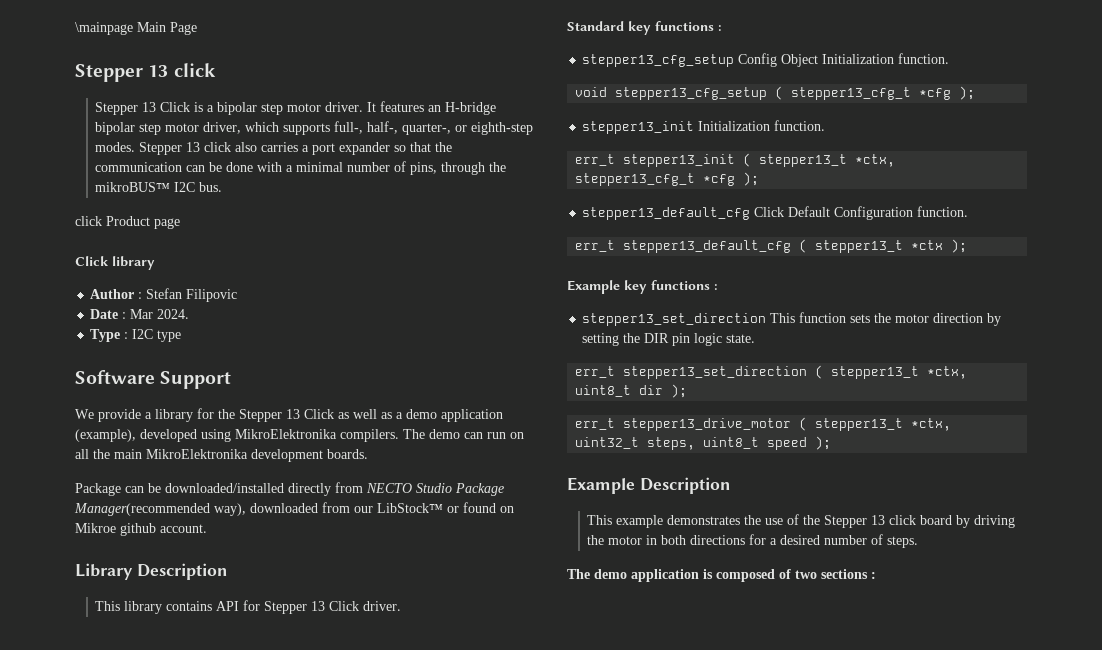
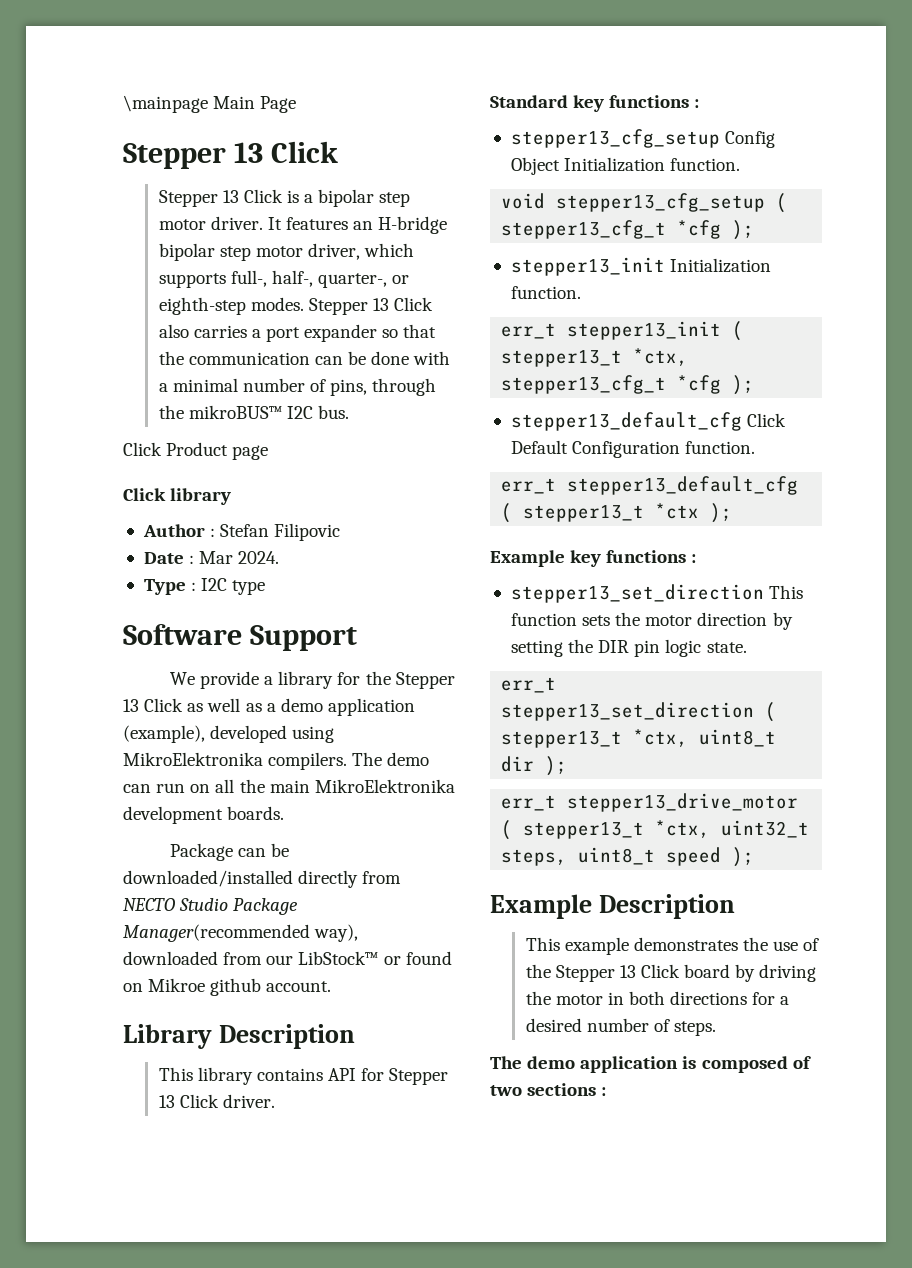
[173,63,216,77] click -> [270,141,338,163] Click
[204,142,232,152] click -> [394,297,434,311] Click
[75,216,102,226] click -> [123,442,162,456] Click
[889,515,917,525] click -> [641,964,681,978] Click

